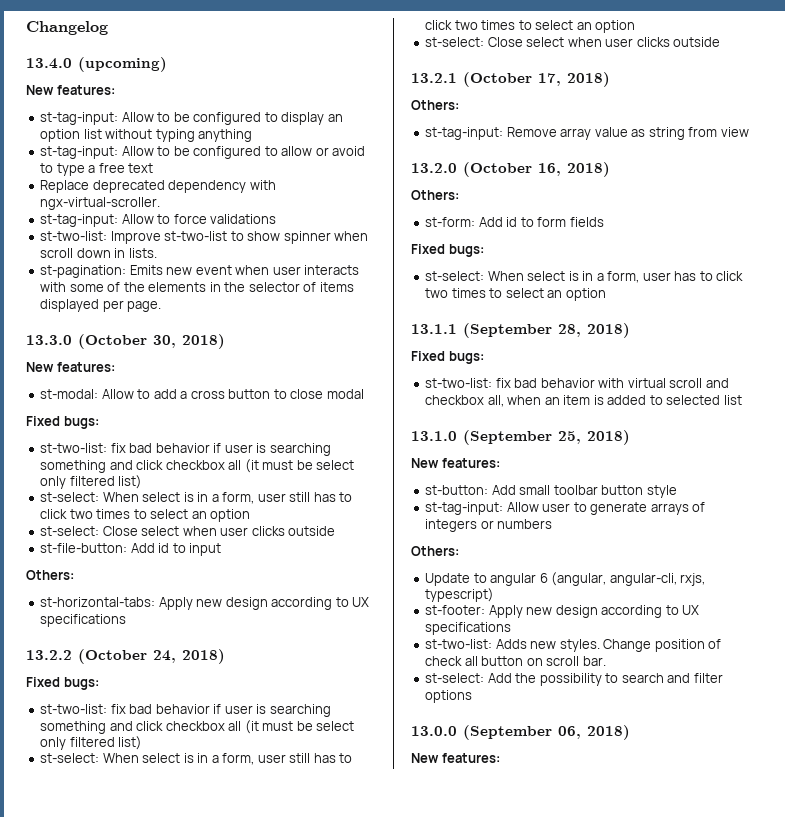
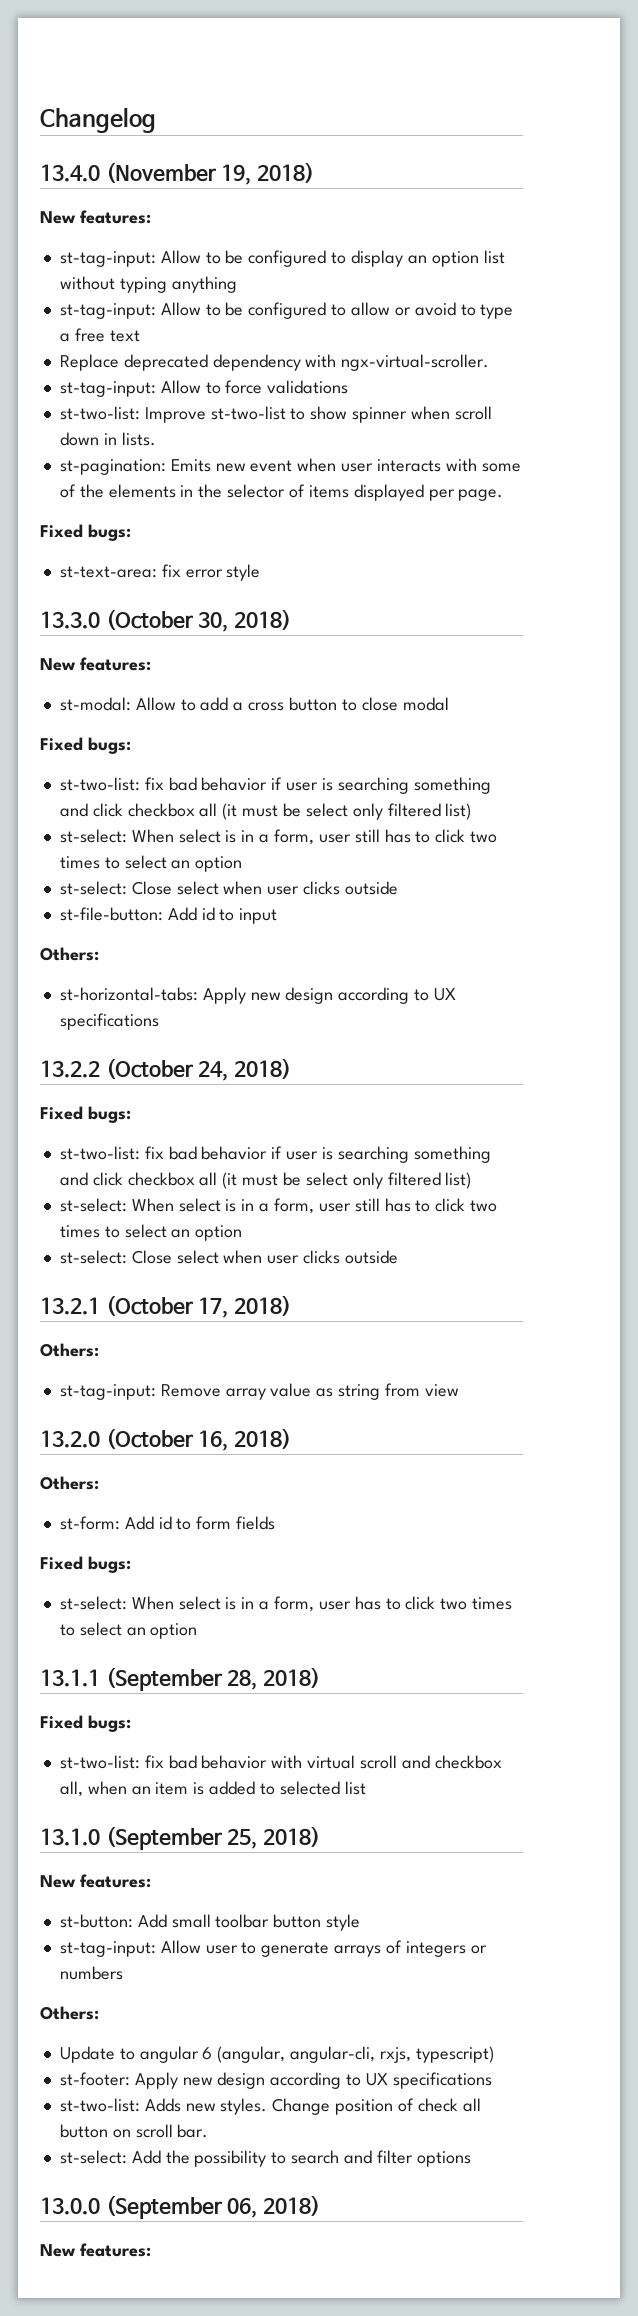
[78,57,167,72] (upcoming) -> [105,162,314,185] (November 19, 2018)
(162, 306) none -> [40,524,131,541] [59,564,261,581] // Fixed bugs: // st-text-area: fix error style

